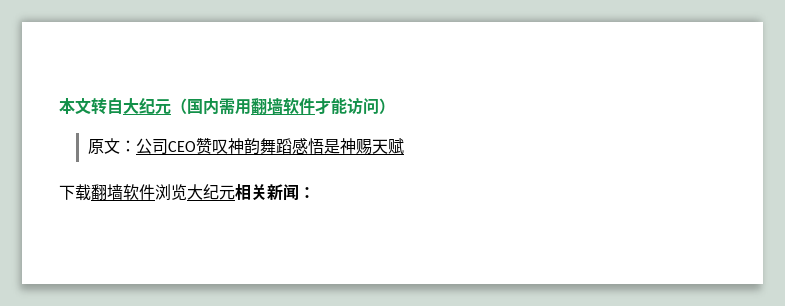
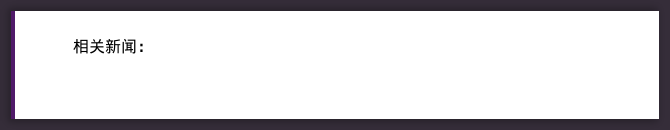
[59,97,395,115] [87,138,404,155] [59,184,235,201] 本文转自大纪元（国内需用翻墙软件才能访问） // 原文：公司CEO赞叹神韵舞蹈感悟是神赐天赋 // 下载翻墙软件浏览大纪元 -> (73, 46) none

